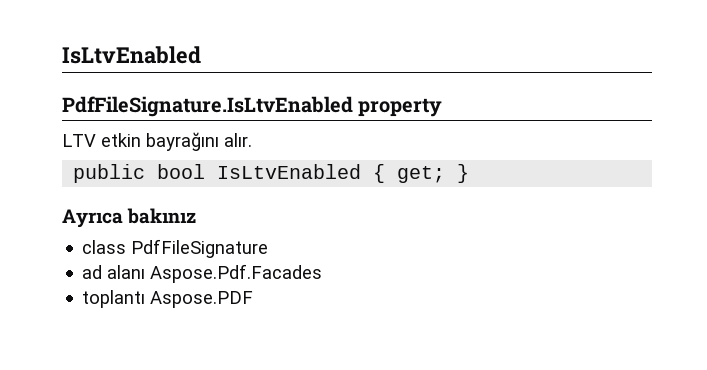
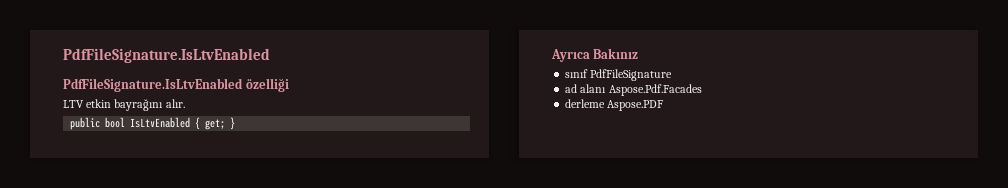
[62,46,201,64] [62,96,443,117] IsLtvEnabled // PdfFileSignature.IsLtvEnabled property -> [63,48,270,63] [63,78,289,92] PdfFileSignature.IsLtvEnabled // PdfFileSignature.IsLtvEnabled özelliği
[127,208,197,224] [82,240,127,254] bakınız // class -> [593,48,639,59] [565,69,589,78] Bakınız // sınıf
[82,290,146,308] toplantı -> [565,99,606,108] derleme

